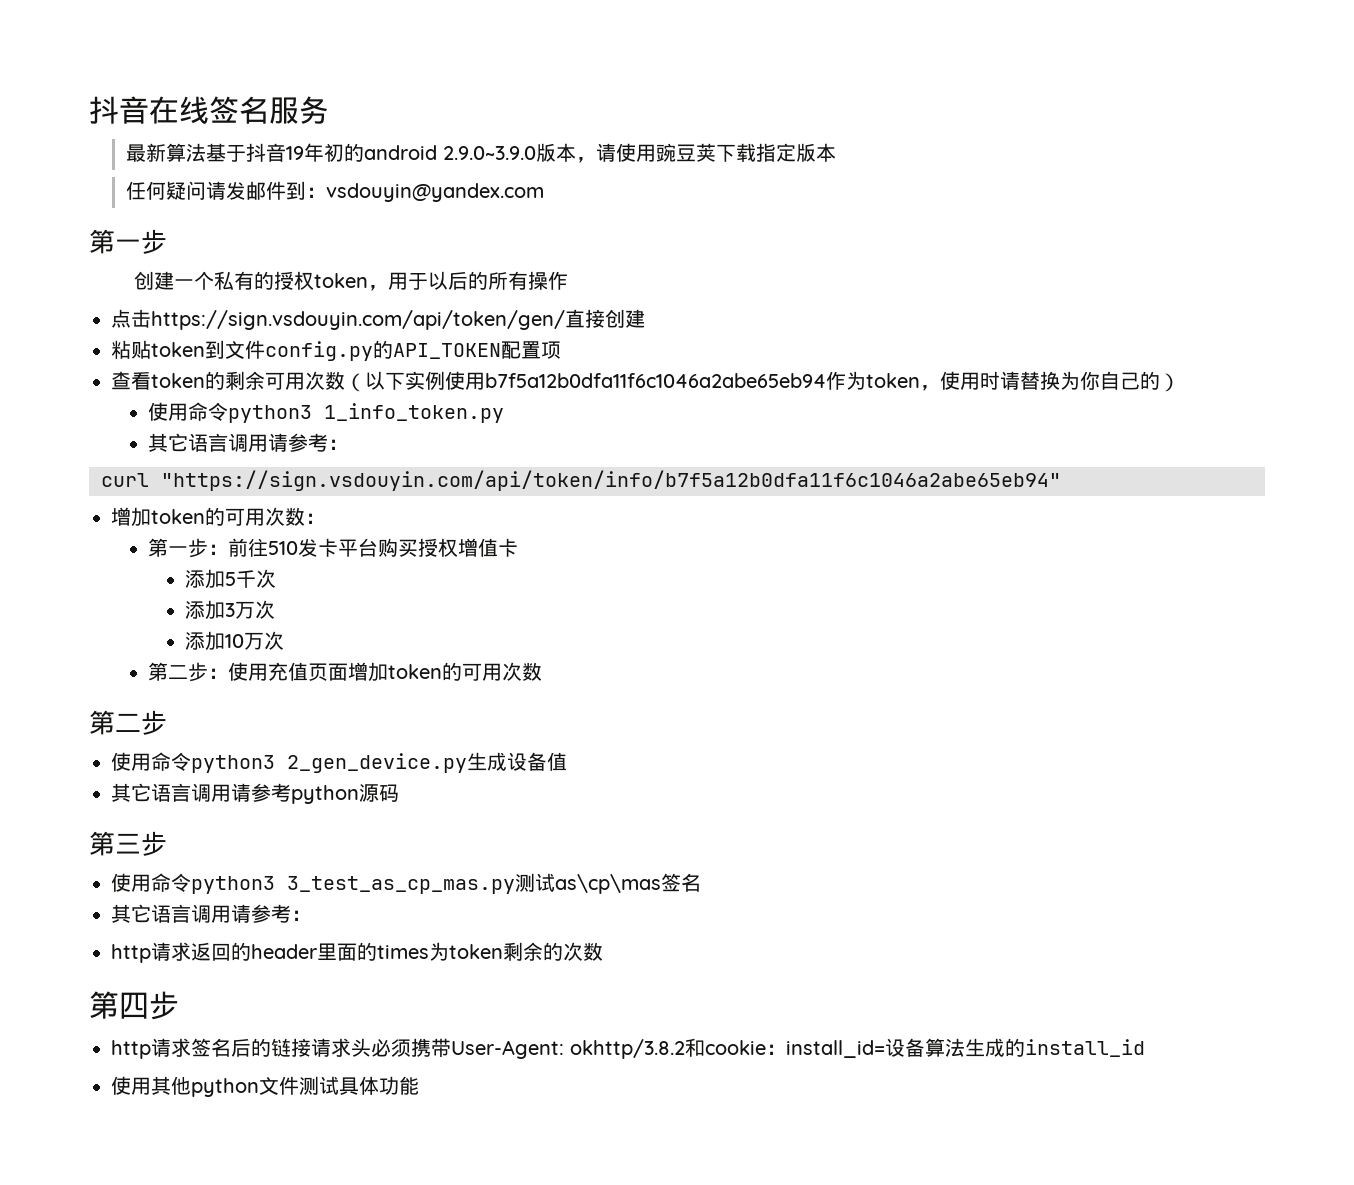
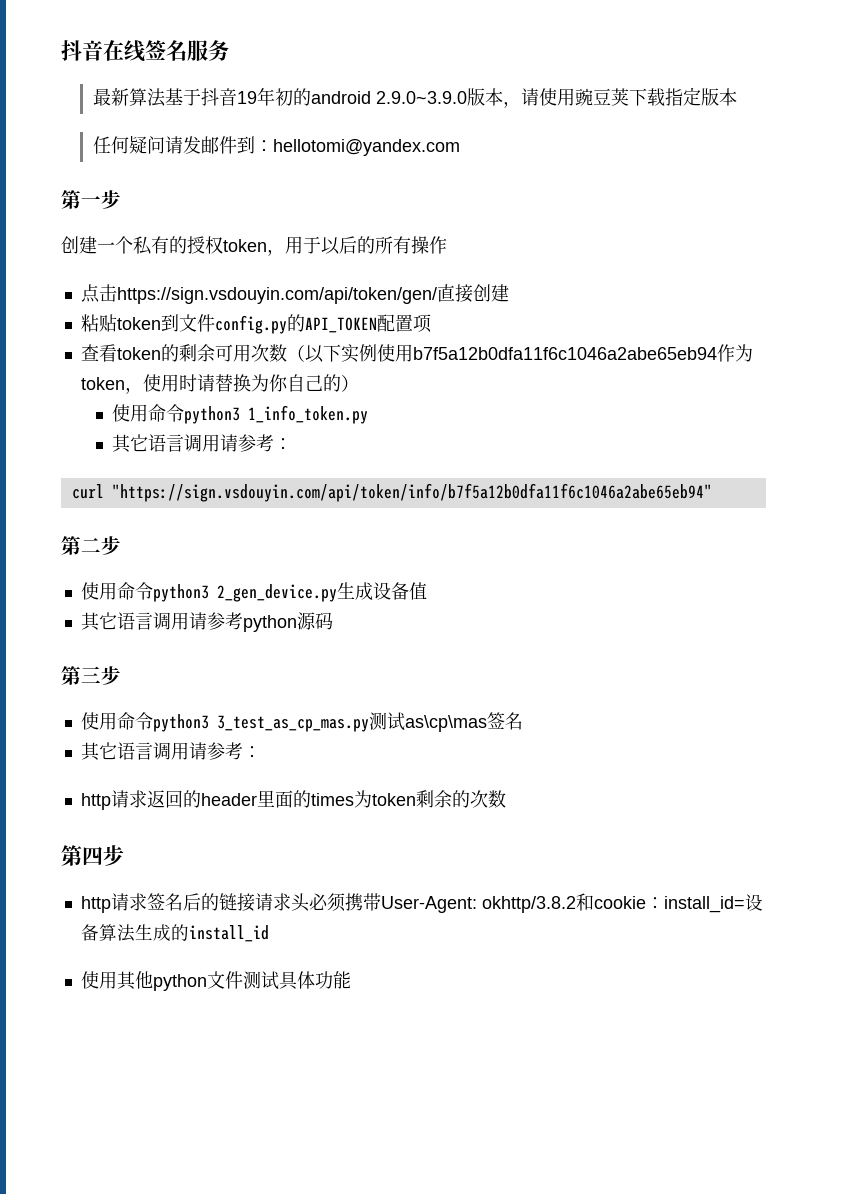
[325,183,544,202] vsdouyin@yandex.com -> [272,139,460,156] hellotomi@yandex.com
[111,507,325,527] [147,538,518,558] [184,569,276,589] [184,600,275,620] [184,631,284,651] [147,662,542,682] // 增加token的可用次数： // 第一步：前往510发卡平台购买授权增值卡 // 添加5千次 // 添加3万次 // 添加10万次 // 第二步：使用充值页面增加token的可用次数 -> (712, 492) none

